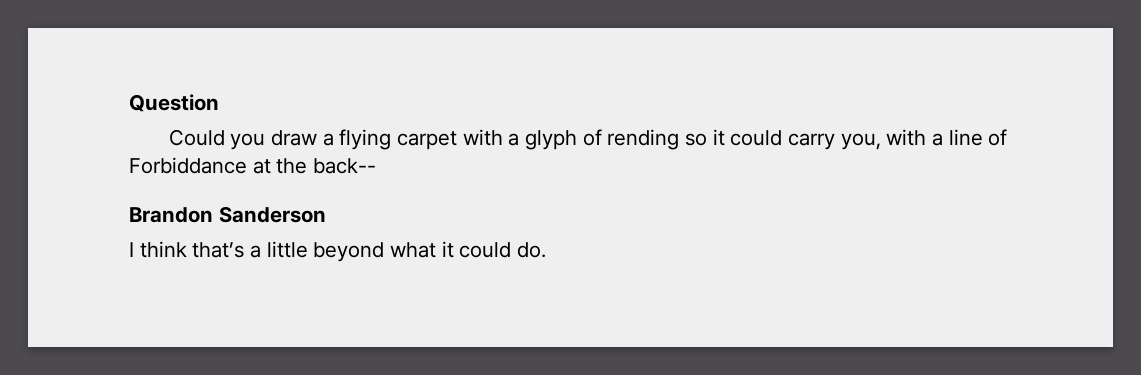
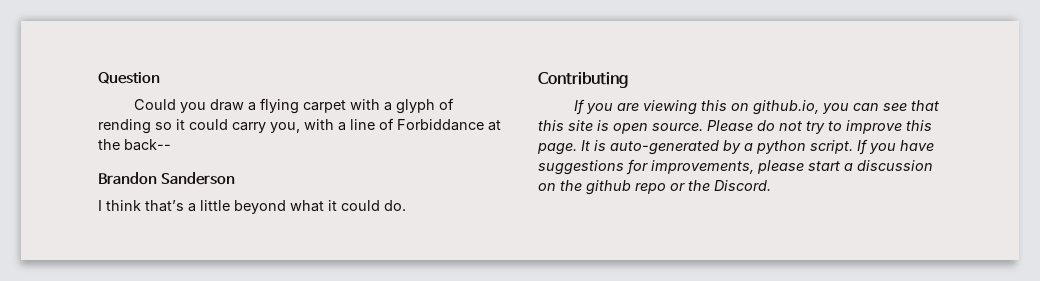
(547, 250) none -> [538,72,628,88] [573,99,939,115] [538,120,932,134] [537,139,934,155] [538,159,933,175] [538,180,771,195] // Contributing // If you are viewing this on github.io, you can see that this site is open source. Please do not try to improve this page. It is auto-generated by a python script. If you have suggestions for improvements, please start a discussion on the github repo or the Discord.

